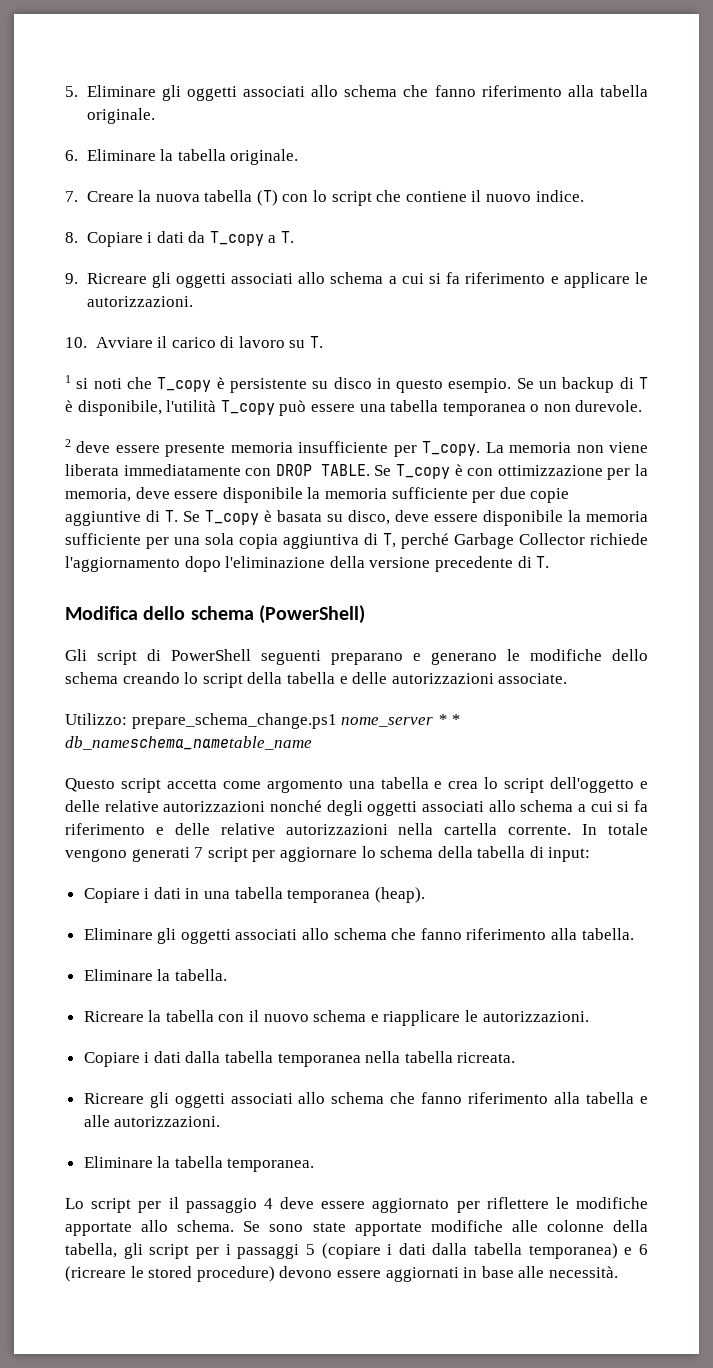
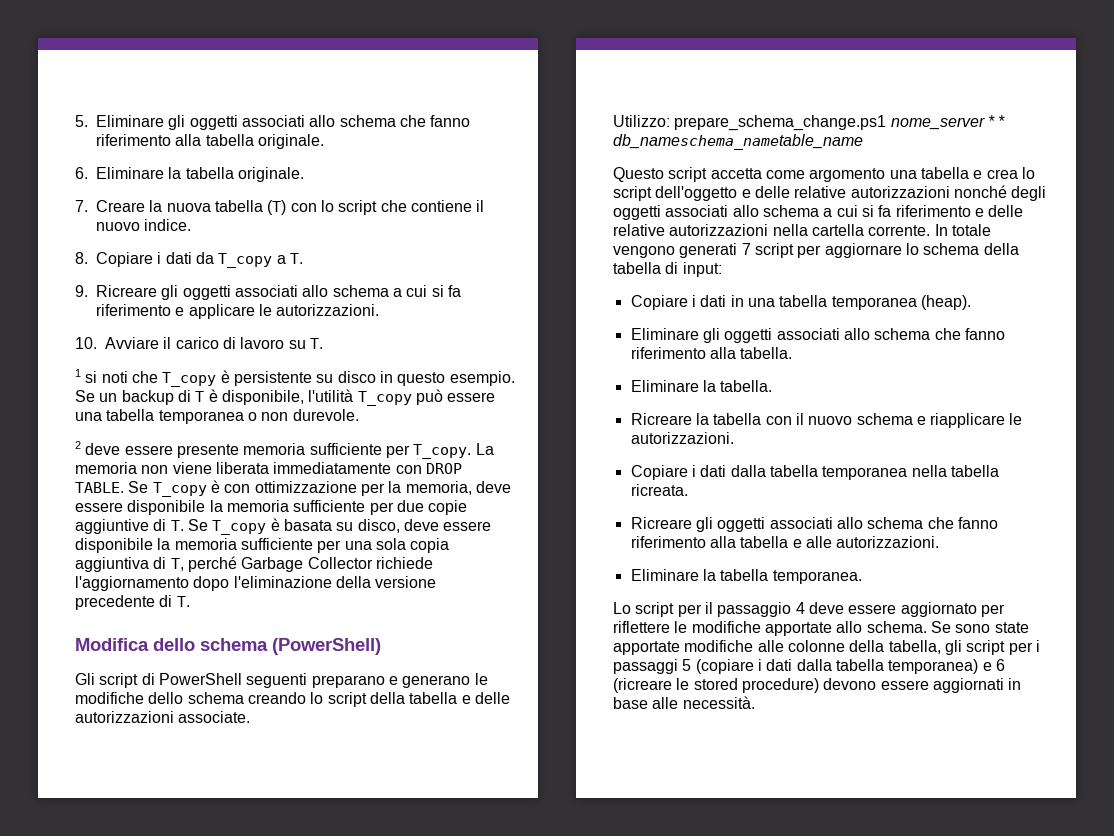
[298,441,389,453] insufficiente -> [309,443,382,455] sufficiente

